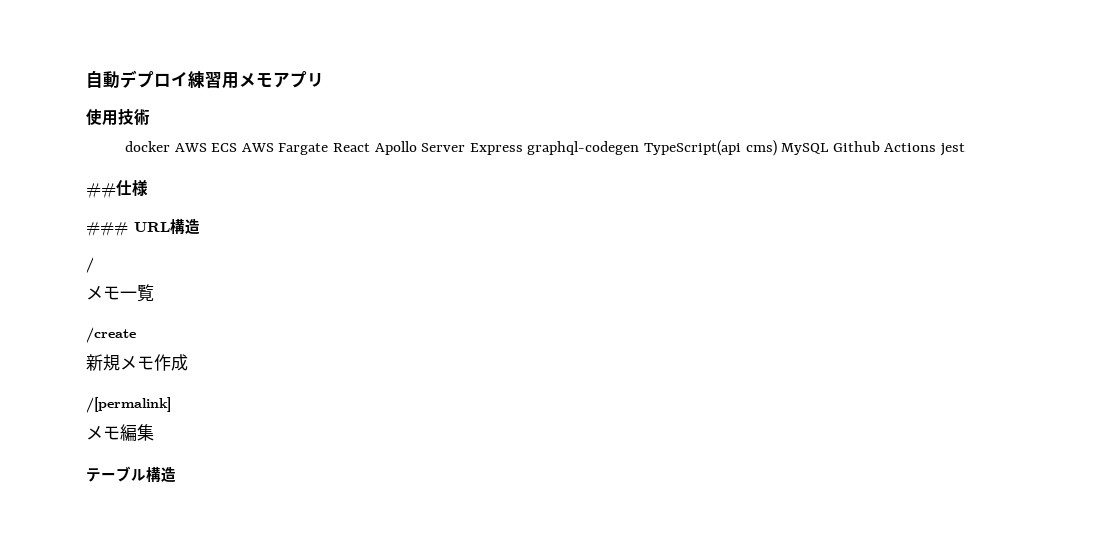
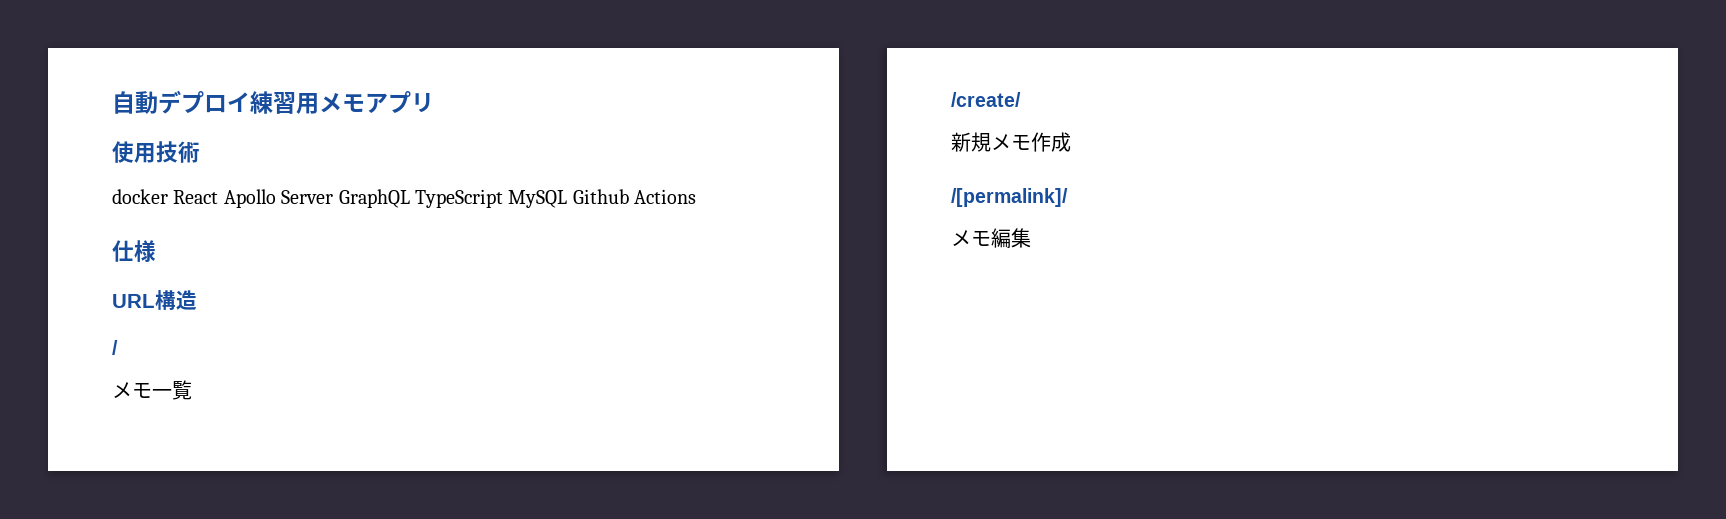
[174,140,777,156] AWS ECS AWS Fargate React Apollo Server Express graphql-codegen TypeScript(api cms) -> [173,189,503,208] React Apollo Server GraphQL TypeScript
[939,143,965,156] [86,183,116,199] jest // ## -> (697, 196) //
[86,221,128,237] ### -> (156, 251) none
[86,327,136,343] /create -> [951,92,1021,107] /create/
[86,397,171,413] /[permalink] -> [951,188,1068,207] /[permalink]/
[86,466,176,482] // テーブル構造 -> (1031, 238) none

